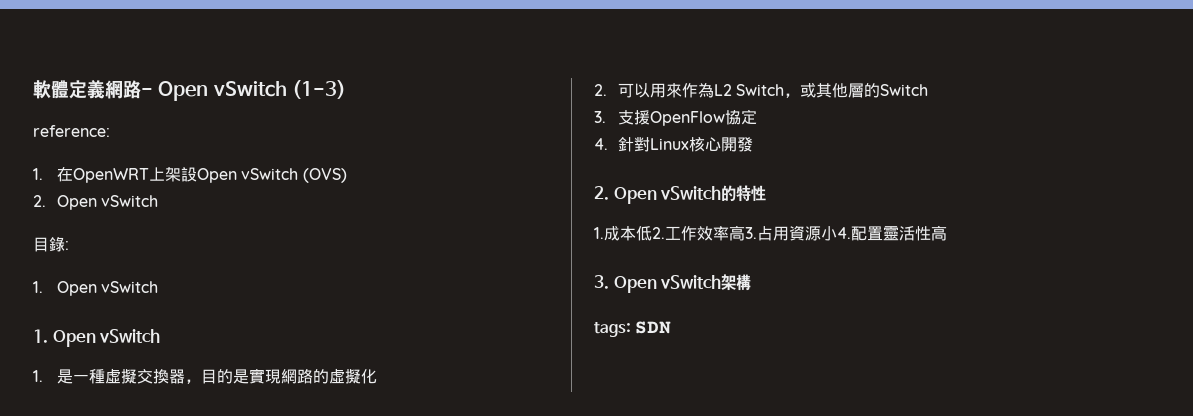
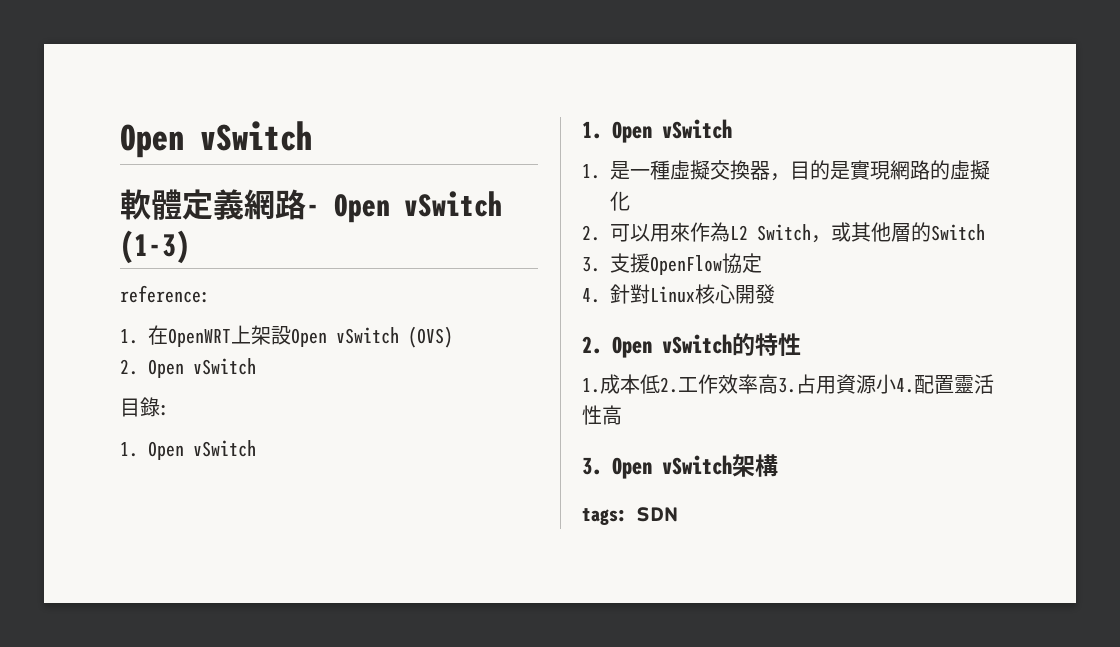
(33, 89) none -> [120,121,312,158] Open vSwitch //

